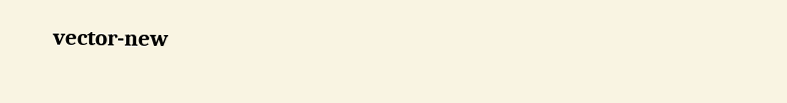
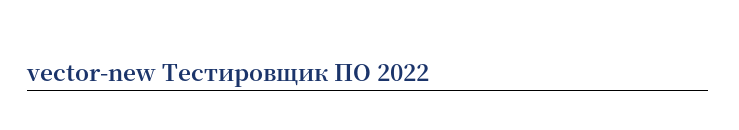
(169, 39) none -> [162,64,430,87] Тестировщик ПО 2022

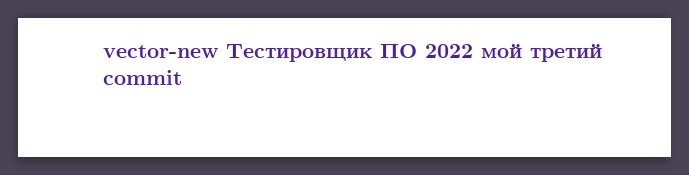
(430, 72) none -> [481,44,602,62] [103,70,182,85] мой третий commit

